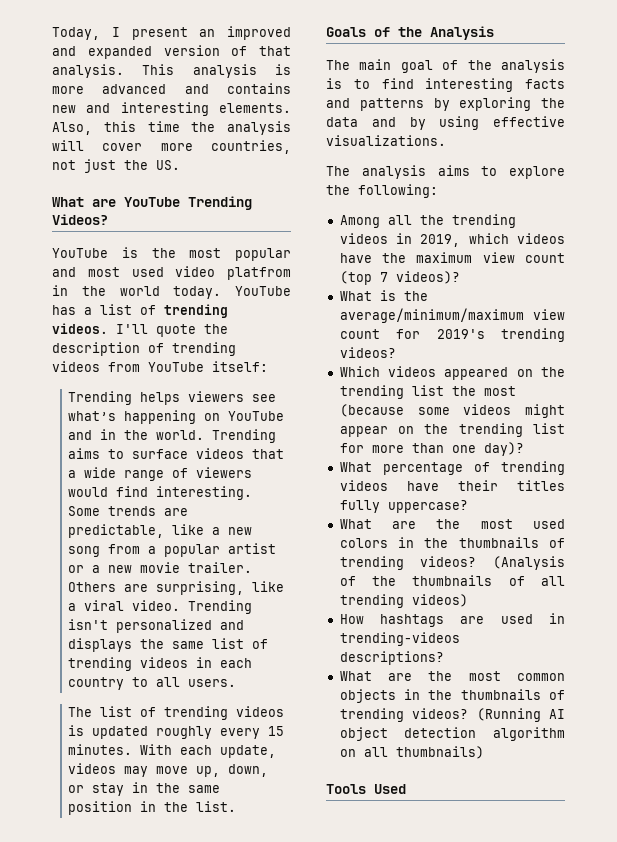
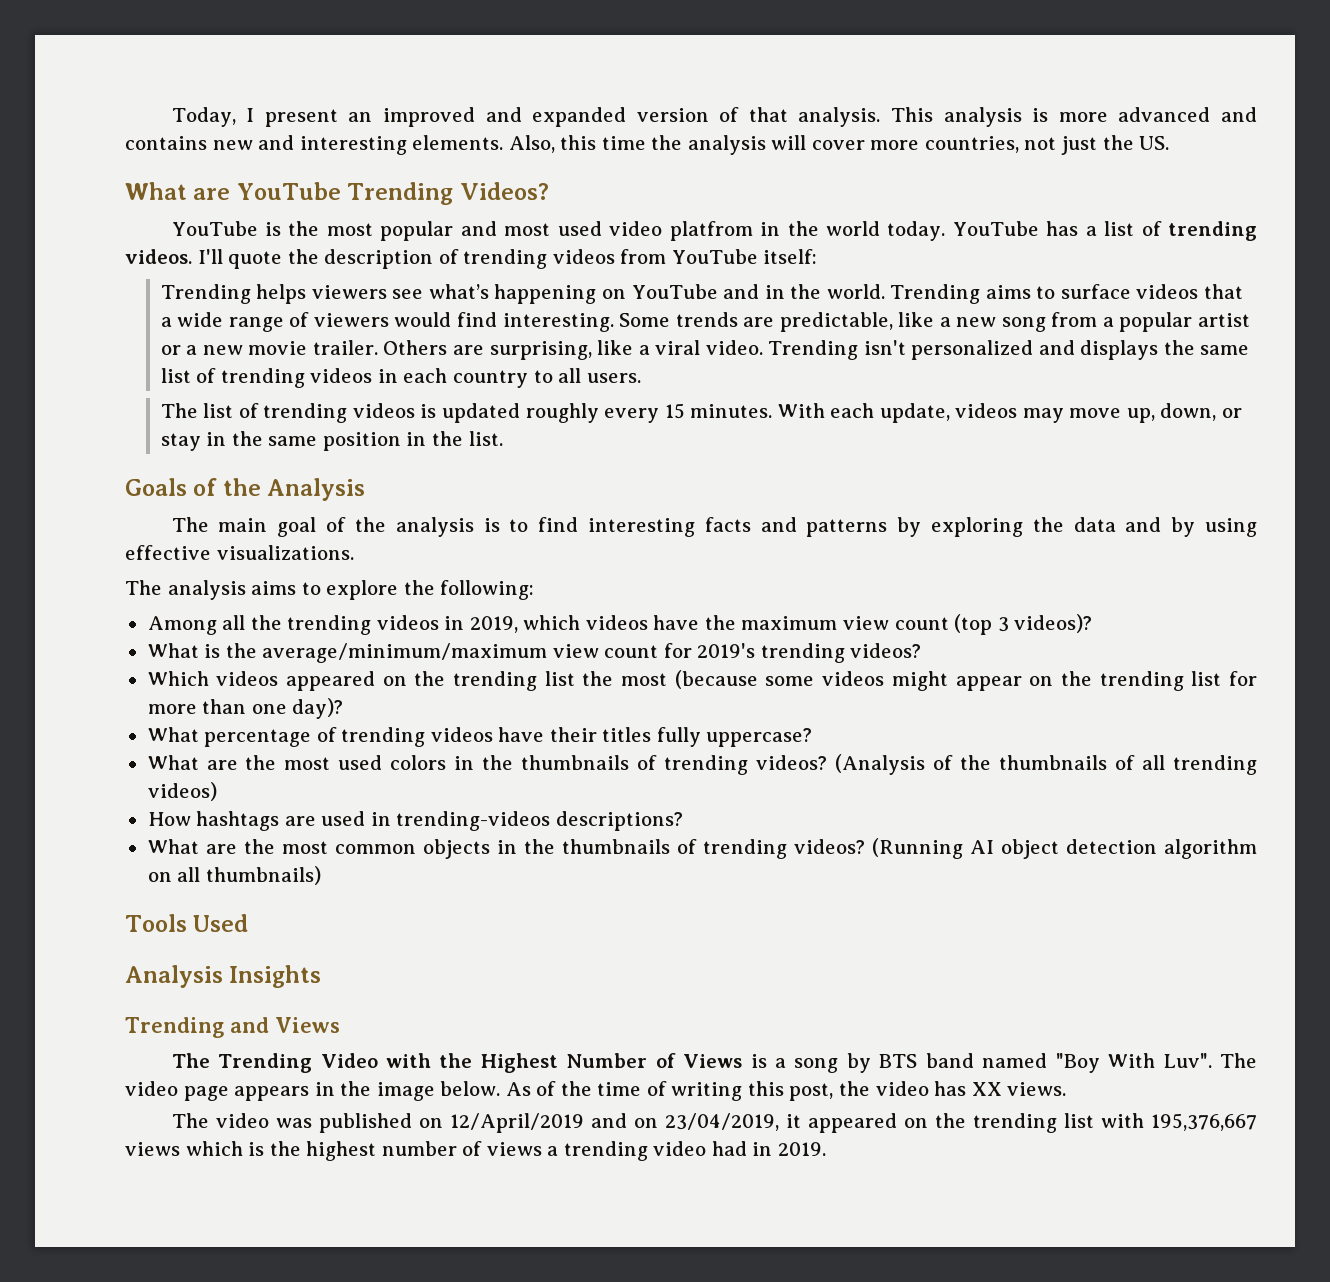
[379,272,388,282] 7 -> [997,617,1009,632] 3
(406, 789) none -> [125,965,322,988] [125,1017,340,1038] [171,1053,1257,1073] [125,1081,1067,1101] [171,1113,1257,1133] [125,1141,826,1161] // Analysis Insights // Trending and Views // The Trending Video with the Highest Number of Views is a song by BTS band named "Boy With Luv". The video page appears in the image below. As of the time of writing this post, the video has XX views. // The video was published on 12/April/2019 and on 23/04/2019, it appeared on the trending list with 195,376,667 views which is the highest number of views a trending video had in 2019.

